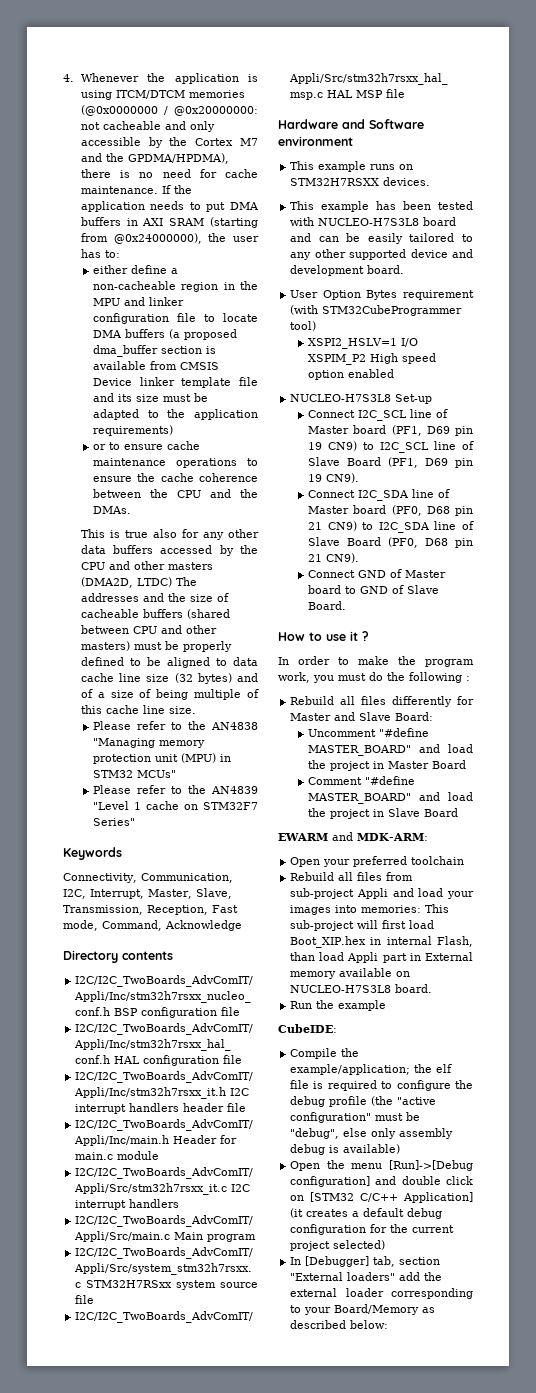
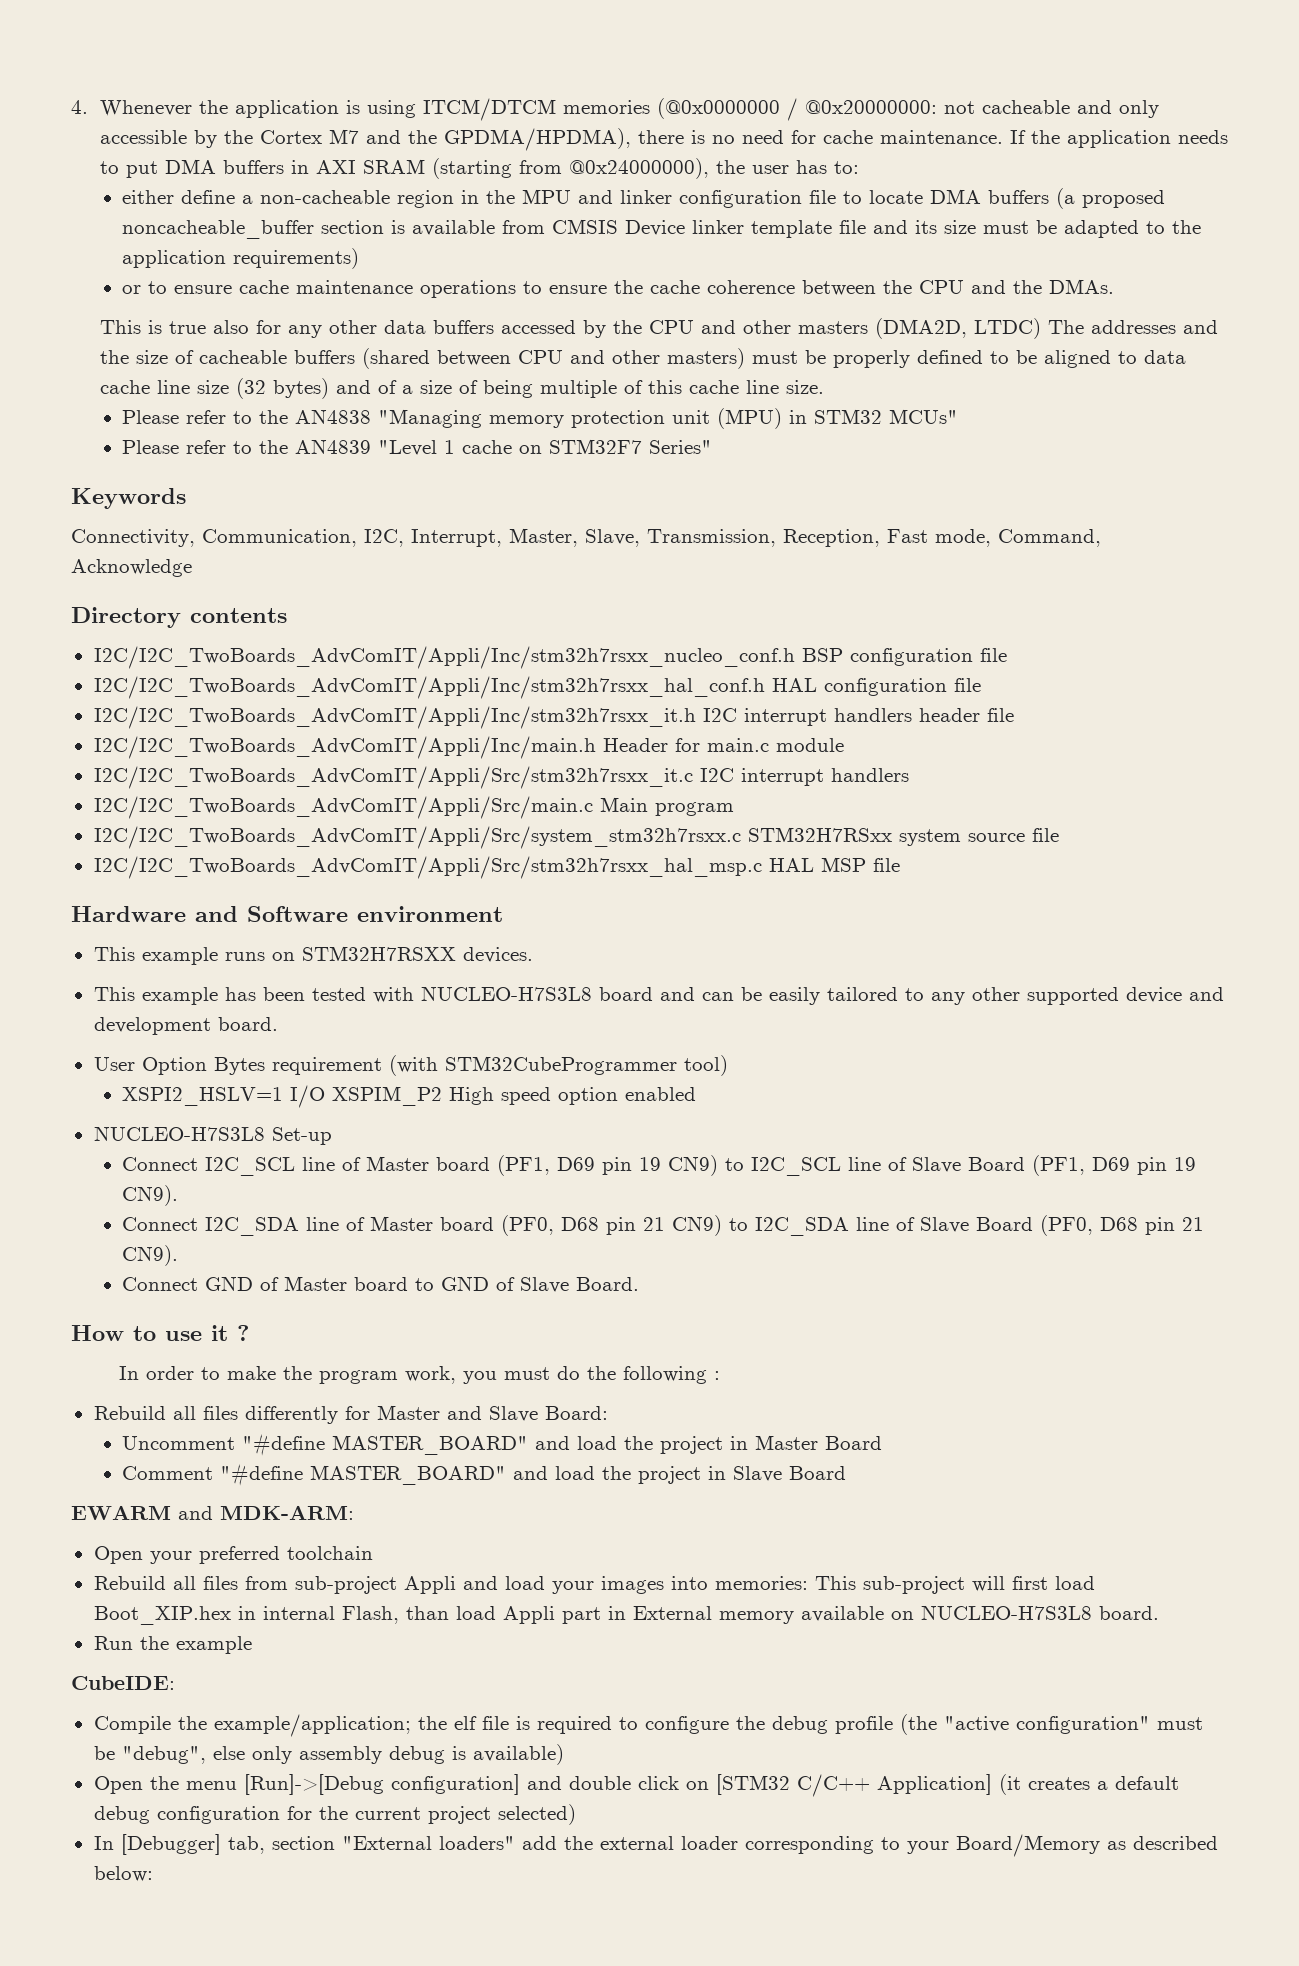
[93,345,159,357] dma_buffer -> [122,220,315,239] noncacheable_buffer

